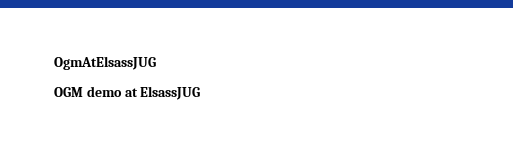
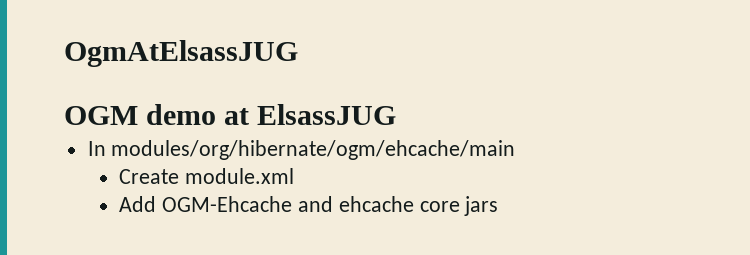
(201, 93) none -> [87,140,516,160] [119,168,295,184] [119,196,499,216] // In modules/org/hibernate/ogm/ehcache/main // Create module.xml // Add OGM-Ehcache and ehcache core jars

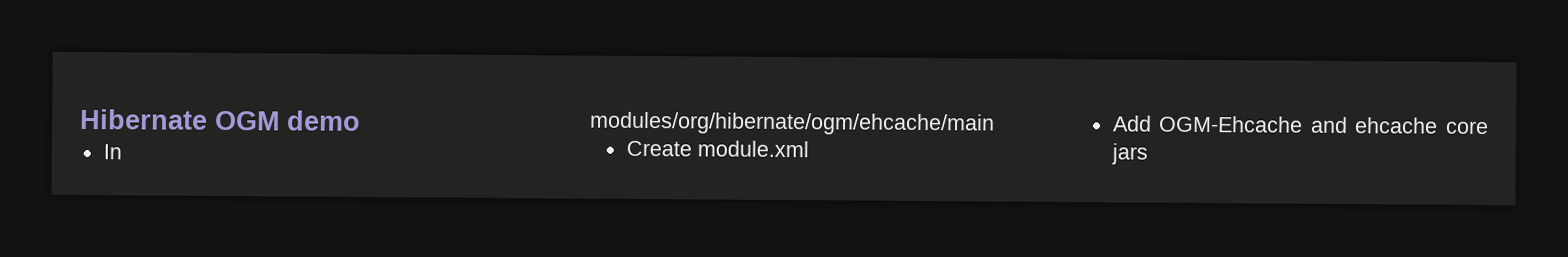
[64,40,298,67] OgmAtElsassJUG // -> [79,108,208,130] Hibernate
[224,104,397,125] at ElsassJUG -> (361, 120) none

